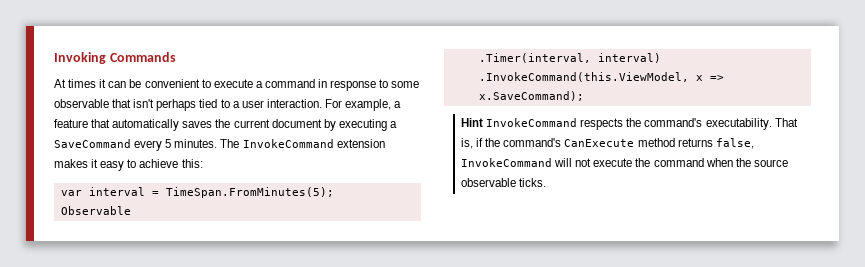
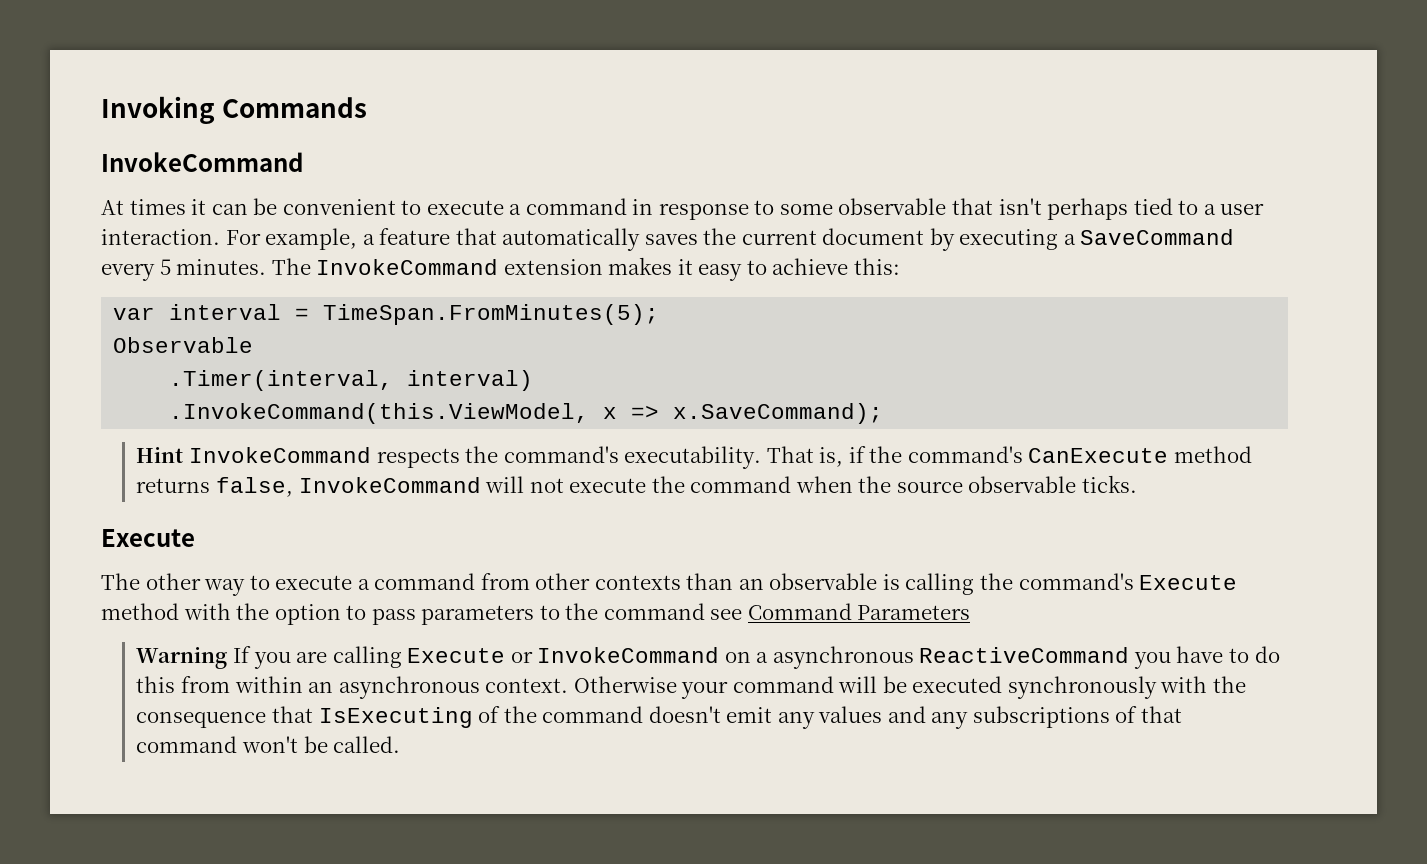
(176, 57) none -> [101,152,303,172] // InvokeCommand
(547, 182) none -> [101,529,195,547] [101,573,1238,596] [101,603,971,625] [136,646,1280,669] [136,676,1246,699] [136,706,1182,729] [136,736,401,753] // Execute // The other way to execute a command from other contexts than an observable is calling the command's Execute method with the option to pass parameters to the command see Command Parameters // Warning If you are calling Execute or InvokeCommand on a asynchronous ReactiveCommand you have to do this from within an asynchronous context. Otherwise your command will be executed synchronously with the consequence that IsExecuting of the command doesn't emit any values and any subscriptions of that command won't be called.

